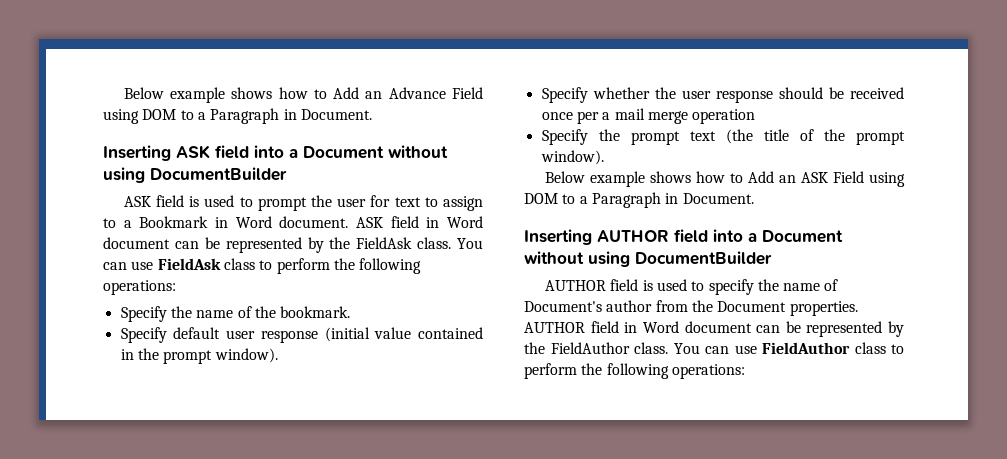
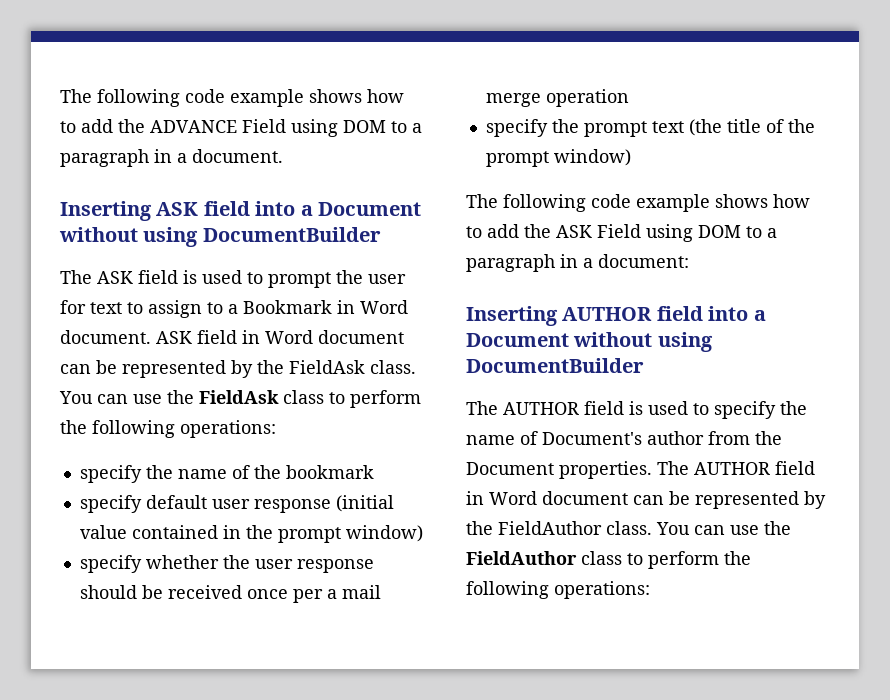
[123,87,483,103] [103,108,372,124] Below example shows how to Add an Advance Field using DOM to a Paragraph in Document. -> [60,89,404,107] [60,119,422,137] [60,149,283,167] The following code example shows how to add the ADVANCE Field using DOM to a paragraph in a document.
(287, 174) none -> [60,270,92,284] The
(154, 265) none -> [167,390,194,404] the
[120,306,167,322] Specify -> [79,465,142,483] specify
[280,306,351,318] [120,327,167,343] bookmark. // Specify -> [285,465,374,479] [79,495,142,513] bookmark // specify
[214,348,278,363] [541,87,588,103] window). // Specify -> [345,525,423,542] [79,555,142,573] window) // specify
[541,129,588,145] Specify -> [485,119,548,137] specify
[540,150,604,165] [544,171,796,187] window). // Below example shows how to Add an -> [553,149,631,166] [466,194,810,212] [466,224,551,238] window) // The following code example shows how to add the
[591,192,754,208] Paragraph in Document. -> [466,254,689,272] paragraph in a document:
(772, 258) none -> [466,401,498,415] The
(858, 308) none -> [657,461,689,475] The
(757, 349) none -> [764,521,791,535] the

